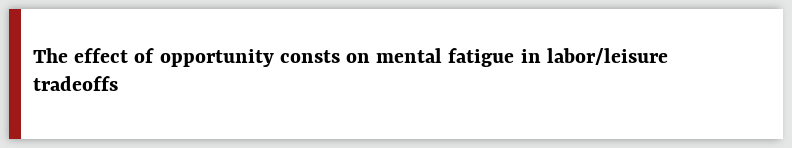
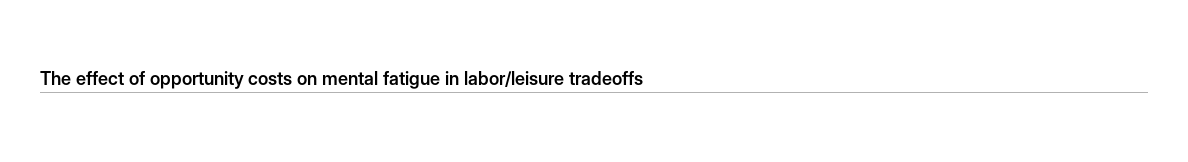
[279,50,340,63] consts -> [248,72,293,85] costs

